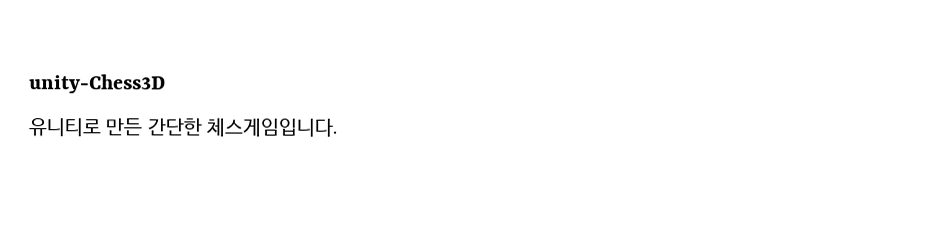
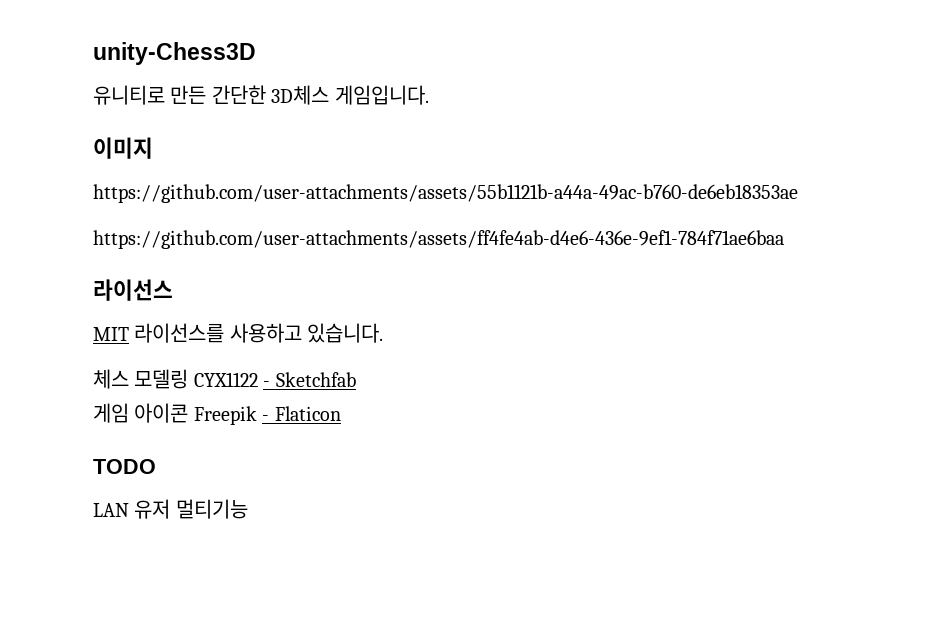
[205,117,337,137] 체스게임입니다. -> [271,85,429,105] [93,137,153,159] [93,184,798,203] [93,230,784,249] [93,279,173,301] [93,323,384,343] [93,369,356,389] [93,403,341,425] [93,459,156,474] [93,499,248,519] 3D체스 게임입니다. // 이미지 // https://github.com/user-attachments/assets/55b1121b-a44a-49ac-b760-de6eb18353ae // https://github.com/user-attachments/assets/ff4fe4ab-d4e6-436e-9ef1-784f71ae6baa // 라이선스 // MIT 라이선스를 사용하고 있습니다. // 체스 모델링 CYX1122 - Sketchfab // 게임 아이콘 Freepik - Flaticon // TODO // LAN 유저 멀티기능

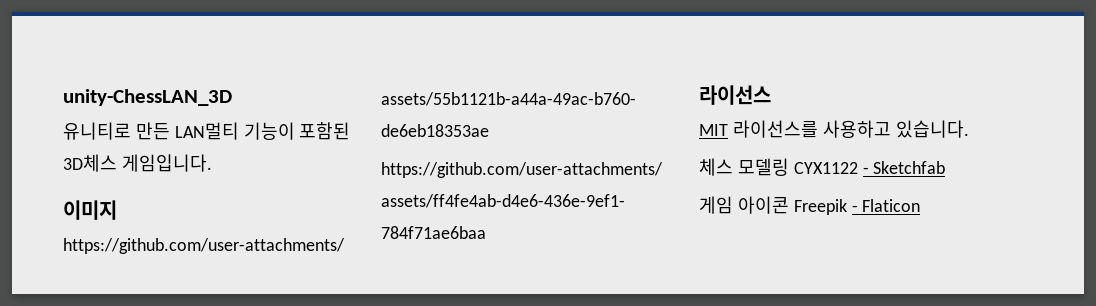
[93,42,256,65] unity-Chess3D -> [63,89,232,106] unity-ChessLAN_3D
[211,85,266,104] 간단한 -> [174,122,351,140] LAN멀티 기능이 포함된
[93,459,156,474] [93,499,248,519] // TODO // LAN 유저 멀티기능 -> (921, 205) none

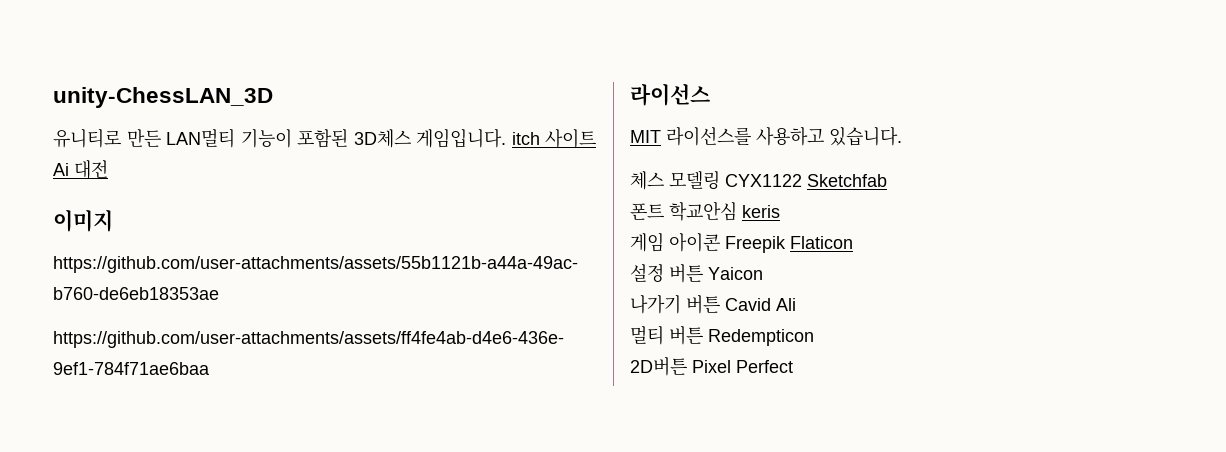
(212, 163) none -> [511,129,596,148] [53,160,108,179] itch 사이트 Ai 대전
[862,167,869,174] - -> (802, 180) none
(946, 167) none -> [630,201,780,221] // 폰트 학교안심 keris
[851,205,858,212] - -> (786, 244) none
(921, 205) none -> [630,264,763,283] [630,295,796,314] [630,326,814,346] [630,357,793,376] // 설정 버튼 Yaicon // 나가기 버튼 Cavid Ali // 멀티 버튼 Redempticon // 2D버튼 Pixel Perfect

